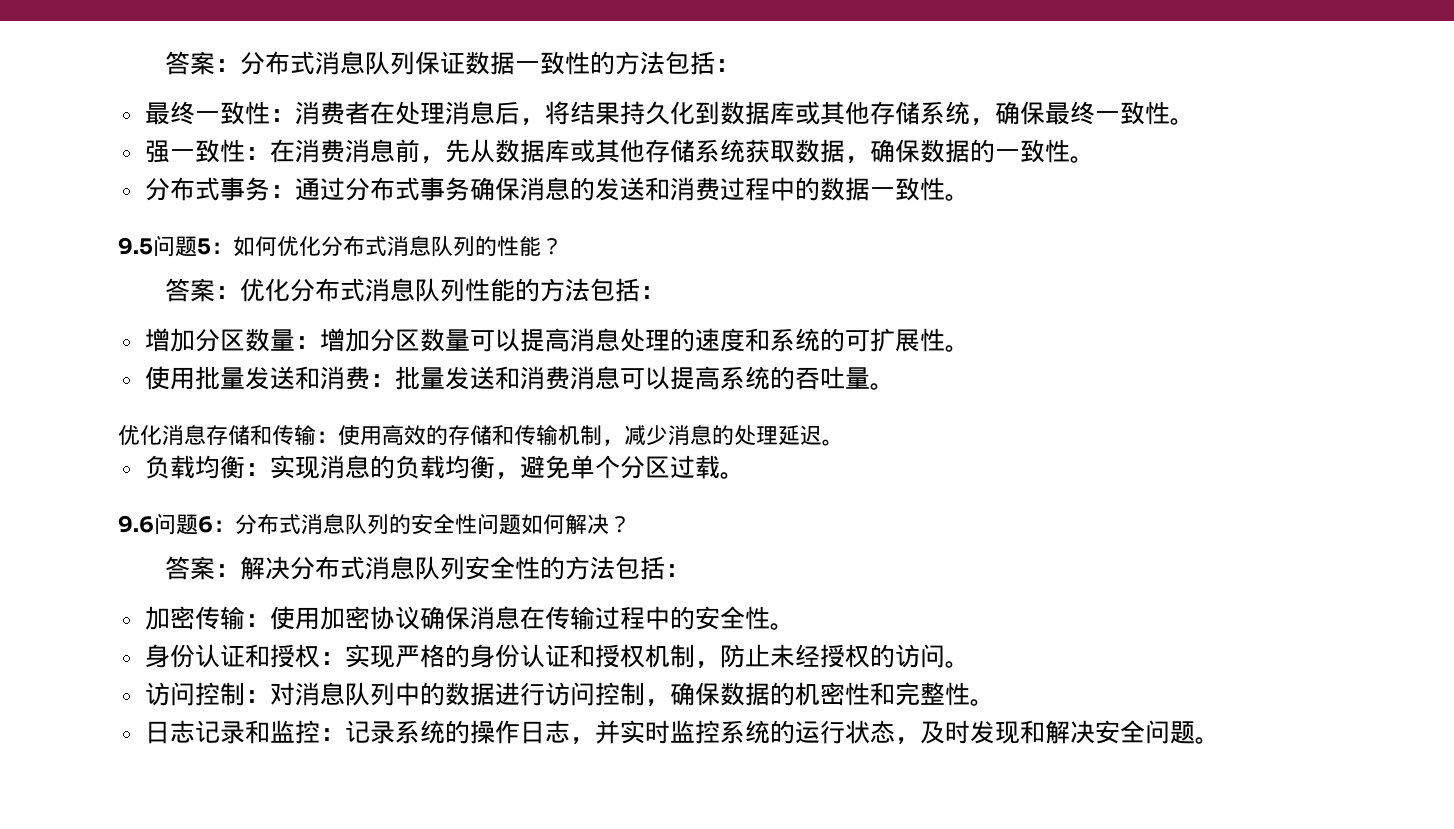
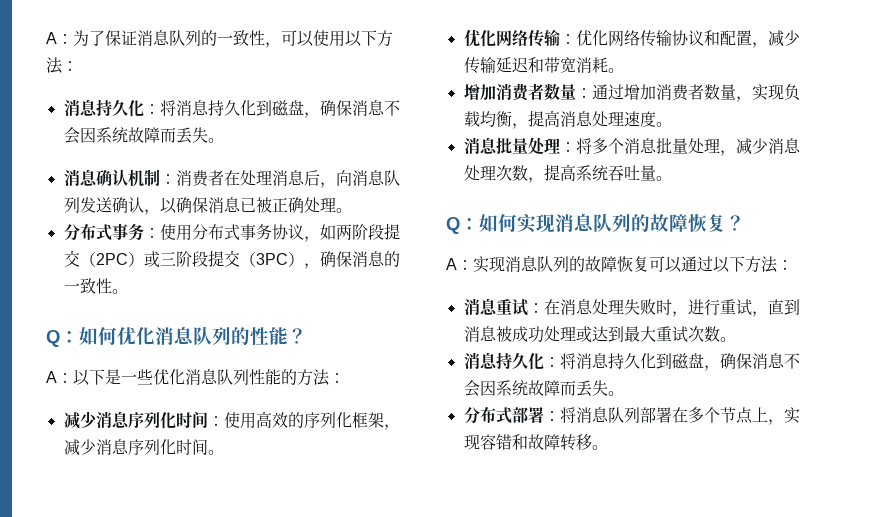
[164,51,740,75] [144,101,270,125] 答案：分布式消息队列保证数据一致性的方法包括： // 最终一致性 -> [46,30,393,48] [46,57,78,74] [63,99,400,118] [63,127,224,144] [63,169,160,187] A：为了保证消息队列的一致性，可以使用以下方法： // 消息持久化：将消息持久化到磁盘，确保消息不会因系统故障而丢失。 // 消息确认机制
[544,101,1195,126] [144,139,1070,164] 将结果持久化到数据库或其他存储系统，确保最终一致性。 // 强一致性：在消费消息前，先从数据库或其他存储系统获取数据，确保数据的一致性 -> [335,170,400,186] [63,197,336,215] 向消息队列发送确认，以确保消息已被正确处理
[294,177,970,201] [118,235,211,257] 通过分布式事务确保消息的发送和消费过程中的数据一致性。 // 9.5问题5 -> [159,223,400,242] [63,250,400,269] [63,278,128,294] [46,330,60,347] 使用分布式事务协议，如两阶段提交（2PC）或三阶段提交（3PC），确保消息的一致性。 // Q
[321,236,387,256] 分布式 -> (155, 336) none
[164,278,365,302] 答案：优化分布式 -> [46,369,185,386] A：以下是一些优化
[589,278,665,302] [144,328,970,352] [144,366,670,390] 包括： // 增加分区数量：增加分区数量可以提高消息处理的速度和系统的可扩展性。 // 使用批量发送和消费：批量发送和消费消息可以 -> [329,373,345,383] [63,411,400,430] [63,439,224,456] [463,29,800,48] [463,57,624,74] [463,83,800,102] [463,110,672,129] [463,137,801,156] [463,165,544,183] ： // 减少消息序列化时间：使用高效的序列化框架，减少消息序列化时间。 // 优化网络传输：优化网络传输协议和配置，减少传输延迟和带宽消耗。 // 增加消费者数量：通过增加消费者数量，实现负载均衡，提高消息处理速度。 // 消息批量处理：将多个消息批量处理，减少消息处理次数，
[769,366,795,390] 的 -> (608, 173) none
[118,424,844,446] [144,455,745,480] [118,513,631,535] [164,556,690,580] [144,606,795,630] [144,644,970,669] [144,682,995,707] [144,720,1195,745] 优化消息存储和传输：使用高效的存储和传输机制，减少消息的处理延迟。 // 负载均衡：实现消息的负载均衡，避免单个分区过载。 // 9.6问题6：分布式消息队列的安全性问题如何解决？ // 答案：解决分布式消息队列安全性的方法包括： // 加密传输：使用加密协议确保消息在传输过程中的安全性。 // 身份认证和授权：实现严格的身份认证和授权机制，防止未经授权的访问。 // 访问控制：对消息队列中的数据进行访问控制，确保数据的机密性和完整性。 // 日志记录和监控：记录系统的操作日志，并实时监控系统的运行状态，及时发现和解决安全问题 -> [446,213,745,234] [446,256,793,273] [463,298,800,317] [463,326,736,343] [463,352,800,371] [463,380,624,397] [463,406,800,425] [463,434,592,451] Q：如何实现消息队列的故障恢复？ // A：实现消息队列的故障恢复可以通过以下方法： // 消息重试：在消息处理失败时，进行重试，直到消息被成功处理或达到最大重试次数。 // 消息持久化：将消息持久化到磁盘，确保消息不会因系统故障而丢失。 // 分布式部署：将消息队列部署在多个节点上，实现容错和故障转移

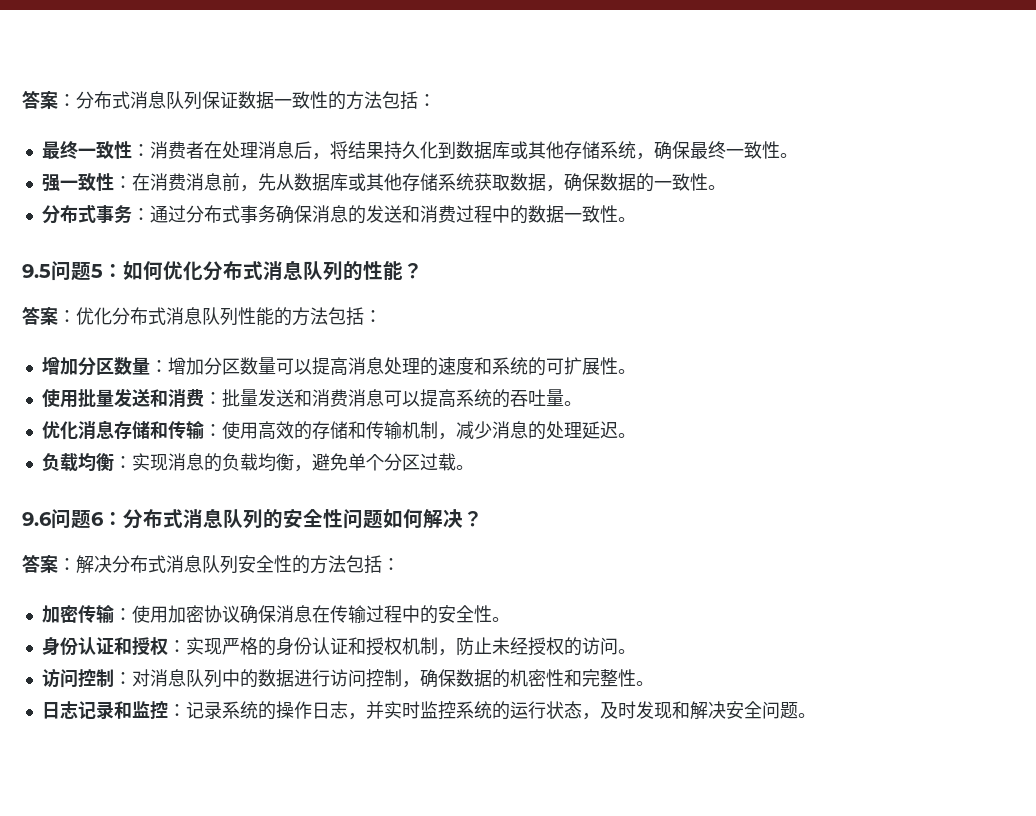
[46,30,393,48] [46,57,78,74] [63,99,400,118] [63,127,224,144] [63,169,160,187] A：为了保证消息队列的一致性，可以使用以下方法： // 消息持久化：将消息持久化到磁盘，确保消息不会因系统故障而丢失。 // 消息确认机制 -> [22,90,436,110] [41,141,132,159] 答案：分布式消息队列保证数据一致性的方法包括： // 最终一致性
[335,170,400,186] [63,197,336,215] 向消息队列发送确认，以确保消息已被正确处理 -> [329,141,798,160] [41,173,708,192] 将结果持久化到数据库或其他存储系统，确保最终一致性。 // 强一致性：在消费消息前，先从数据库或其他存储系统获取数据，确保数据的一致性
[159,223,400,242] [63,250,400,269] [63,278,128,294] [46,330,60,347] 使用分布式事务协议，如两阶段提交（2PC）或三阶段提交（3PC），确保消息的一致性。 // Q -> [149,205,636,224] [22,261,103,281] 通过分布式事务确保消息的发送和消费过程中的数据一致性。 // 9.5问题5
(155, 336) none -> [203,261,263,281] 分布式
[46,369,185,386] A：以下是一些优化 -> [22,306,166,325] 答案：优化分布式
[329,373,345,383] [63,411,400,430] [63,439,224,456] [463,29,800,48] [463,57,624,74] [463,83,800,102] [463,110,672,129] [463,137,801,156] [463,164,672,183] [446,213,745,234] [446,256,793,273] [463,298,800,317] [463,326,736,343] [463,352,800,371] [463,380,624,397] [463,406,800,425] [463,434,592,451] ： // 减少消息序列化时间：使用高效的序列化框架，减少消息序列化时间。 // 优化网络传输：优化网络传输协议和配置，减少传输延迟和带宽消耗。 // 增加消费者数量：通过增加消费者数量，实现负载均衡，提高消息处理速度。 // 消息批量处理：将多个消息批量处理，减少消息处理次数，提高系统吞吐量。 // Q：如何实现消息队列的故障恢复？ // A：实现消息队列的故障恢复可以通过以下方法： // 消息重试：在消息处理失败时，进行重试，直到消息被成功处理或达到最大重试次数。 // 消息持久化：将消息持久化到磁盘，确保消息不会因系统故障而丢失。 // 分布式部署：将消息队列部署在多个节点上，实现容错和故障转移 -> [328,307,382,325] [41,357,636,376] [41,388,582,408] [41,420,636,440] [41,453,474,472] [22,508,483,529] [22,554,400,574] [41,604,510,624] [41,637,636,656] [41,668,654,688] [41,701,798,720] 包括： // 增加分区数量：增加分区数量可以提高消息处理的速度和系统的可扩展性。 // 使用批量发送和消费：批量发送和消费消息可以提高系统的吞吐量。 // 优化消息存储和传输：使用高效的存储和传输机制，减少消息的处理延迟。 // 负载均衡：实现消息的负载均衡，避免单个分区过载。 // 9.6问题6：分布式消息队列的安全性问题如何解决？ // 答案：解决分布式消息队列安全性的方法包括： // 加密传输：使用加密协议确保消息在传输过程中的安全性。 // 身份认证和授权：实现严格的身份认证和授权机制，防止未经授权的访问。 // 访问控制：对消息队列中的数据进行访问控制，确保数据的机密性和完整性。 // 日志记录和监控：记录系统的操作日志，并实时监控系统的运行状态，及时发现和解决安全问题

